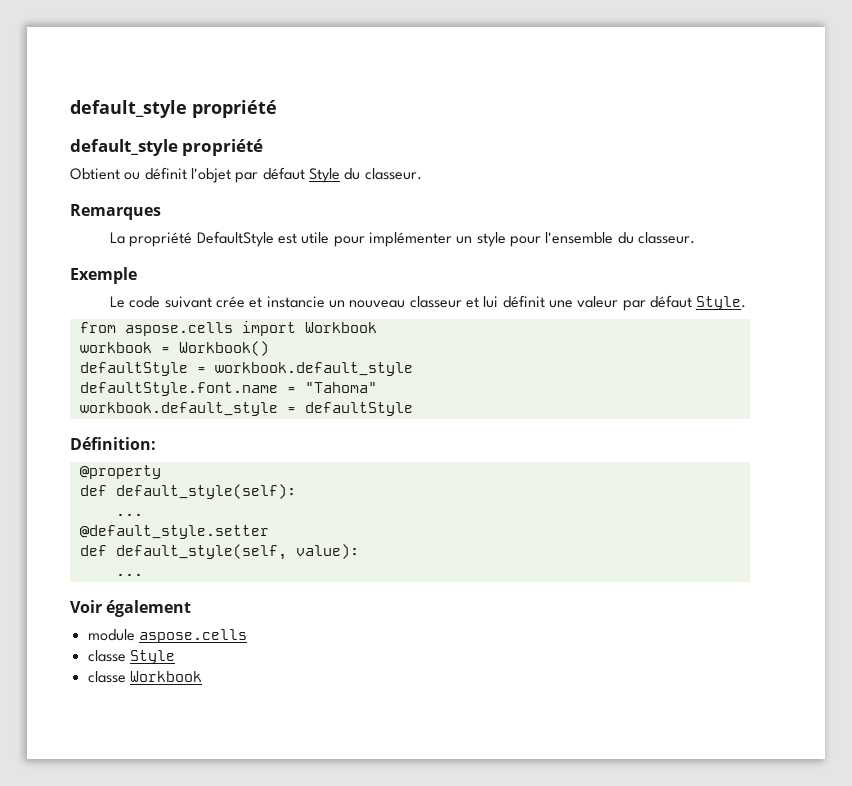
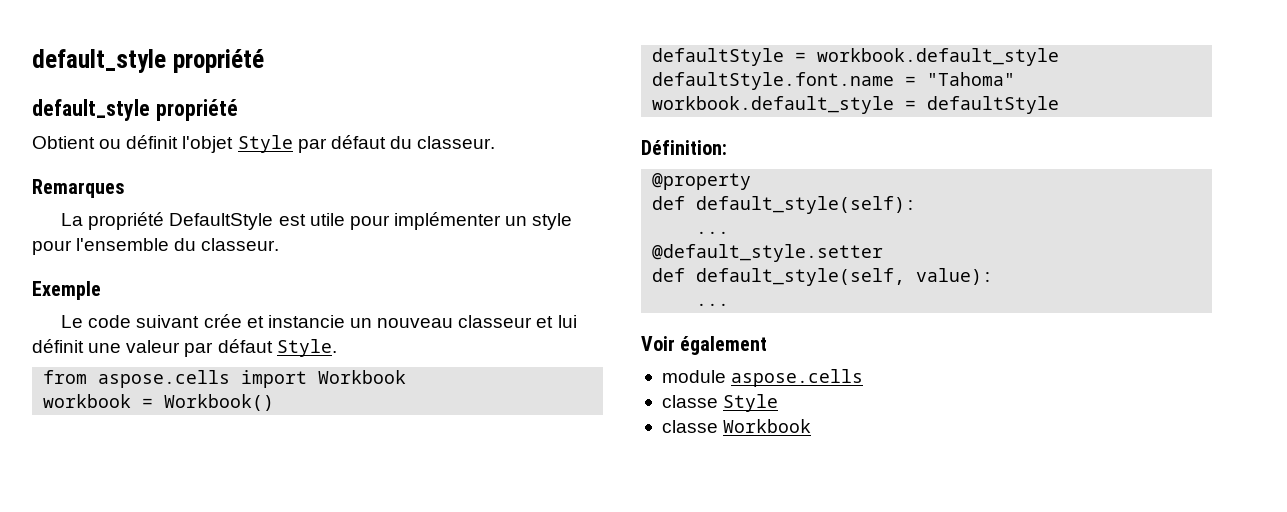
[235,167,340,183] par défaut Style -> [237,135,386,153] Style par défaut

